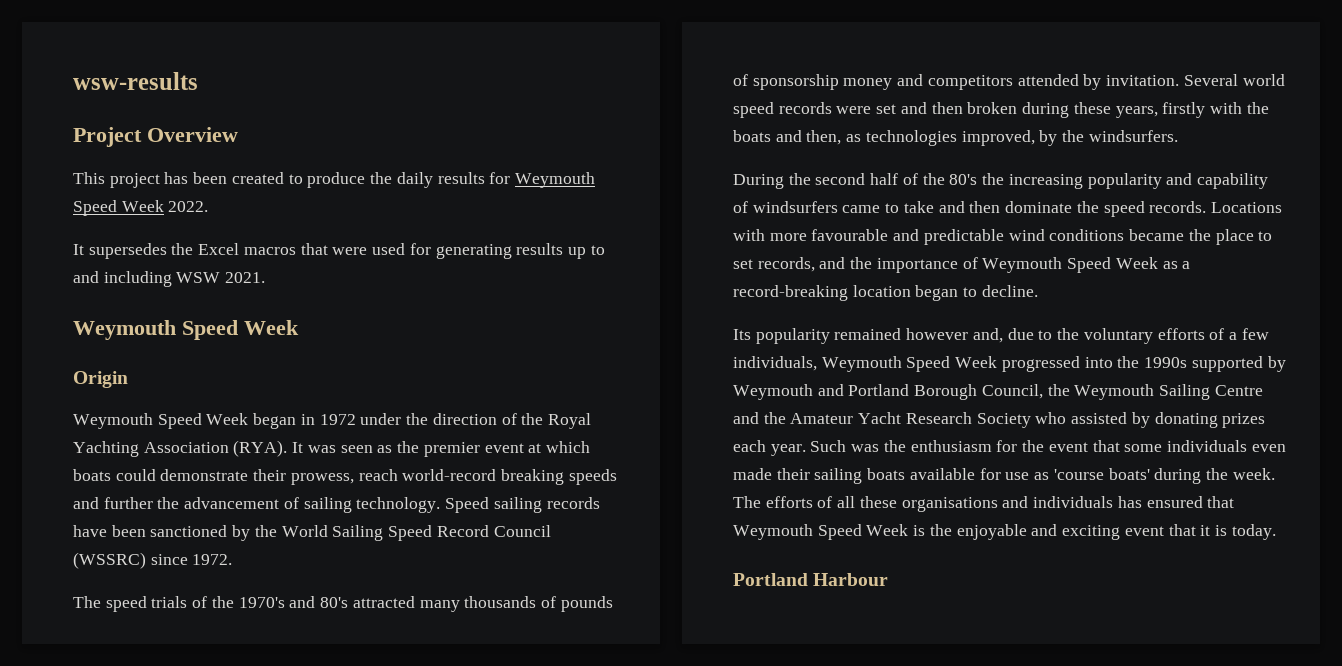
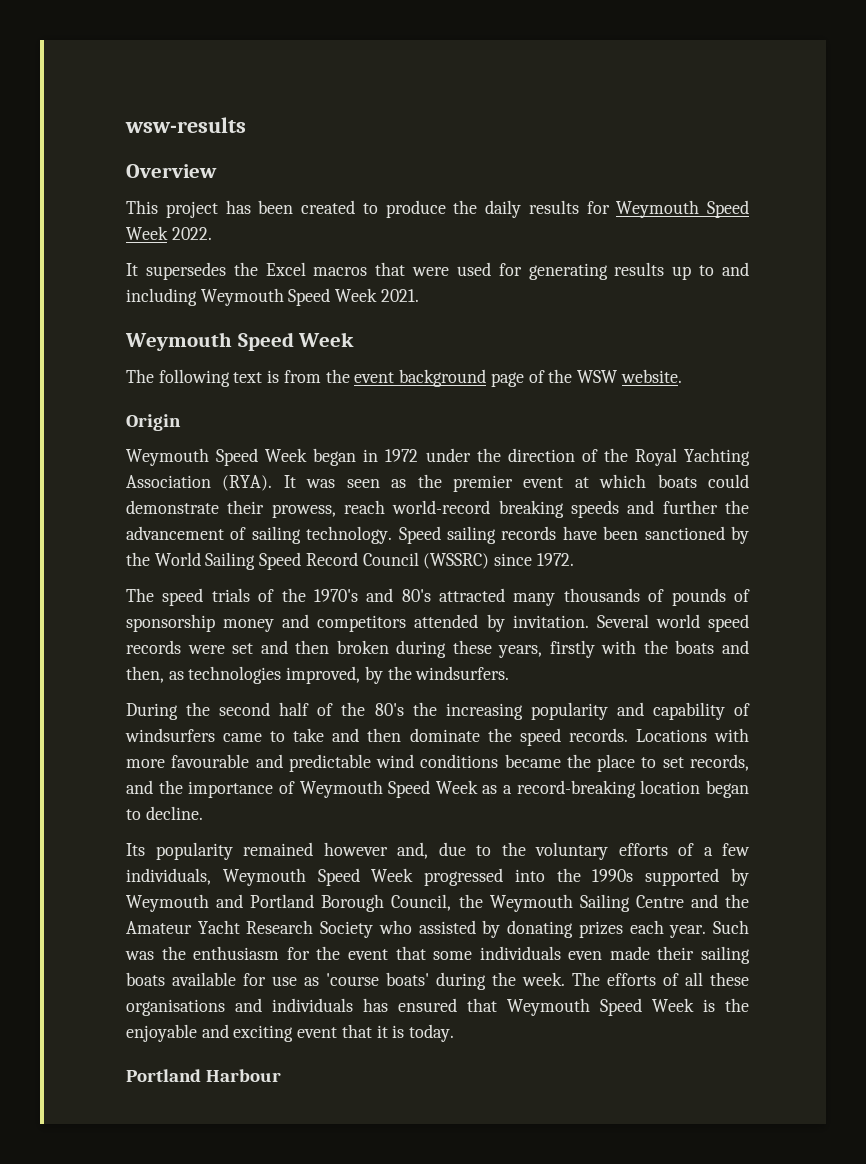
[73,127,142,147] Project -> (246, 125) none
[176,272,221,283] WSW -> [200,288,378,306] Weymouth Speed Week
(299, 327) none -> [126,369,682,387] // The following text is from the event background page of the WSW website.

